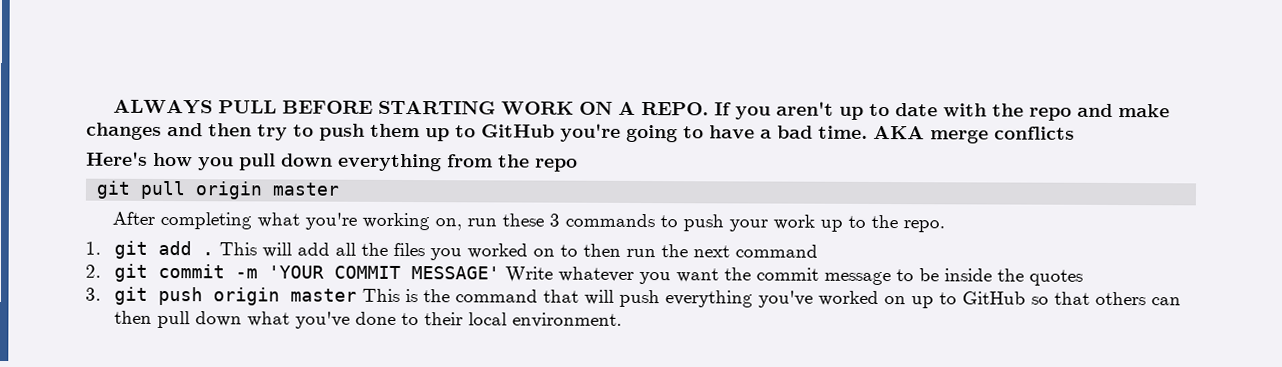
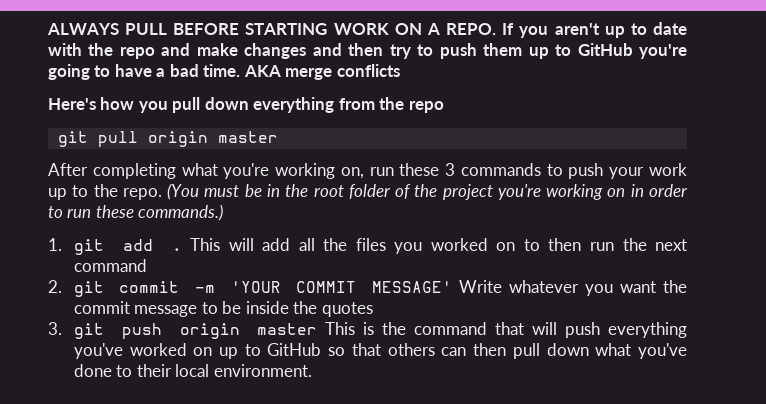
(945, 226) none -> [167,183,689,200] [48,204,224,221] (You must be in the root folder of the project you're working on in order to run these commands.)

